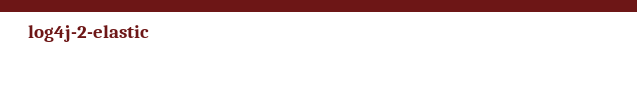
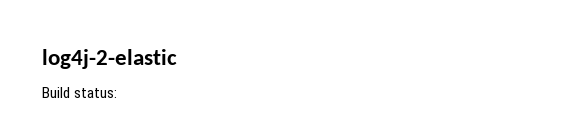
(149, 33) none -> [42,87,118,98] // Build status:

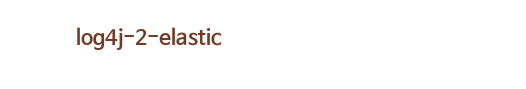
[42,87,118,98] // Build status: -> (222, 39) none

